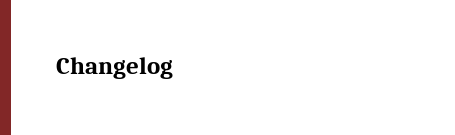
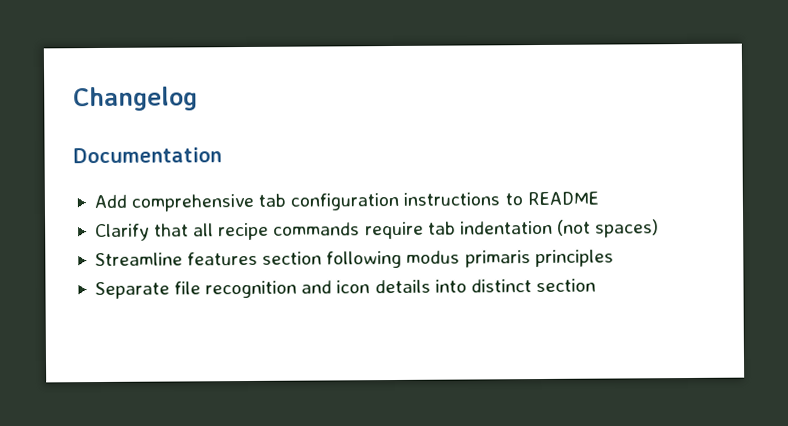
(173, 68) none -> [73,147,222,164] [93,191,599,212] [94,219,660,242] [94,249,614,269] [94,278,596,300] // Documentation // Add comprehensive tab configuration instructions to README // Clarify that all recipe commands require tab indentation (not spaces) // Streamline features section following modus primaris principles // Separate file recognition and icon details into distinct section

